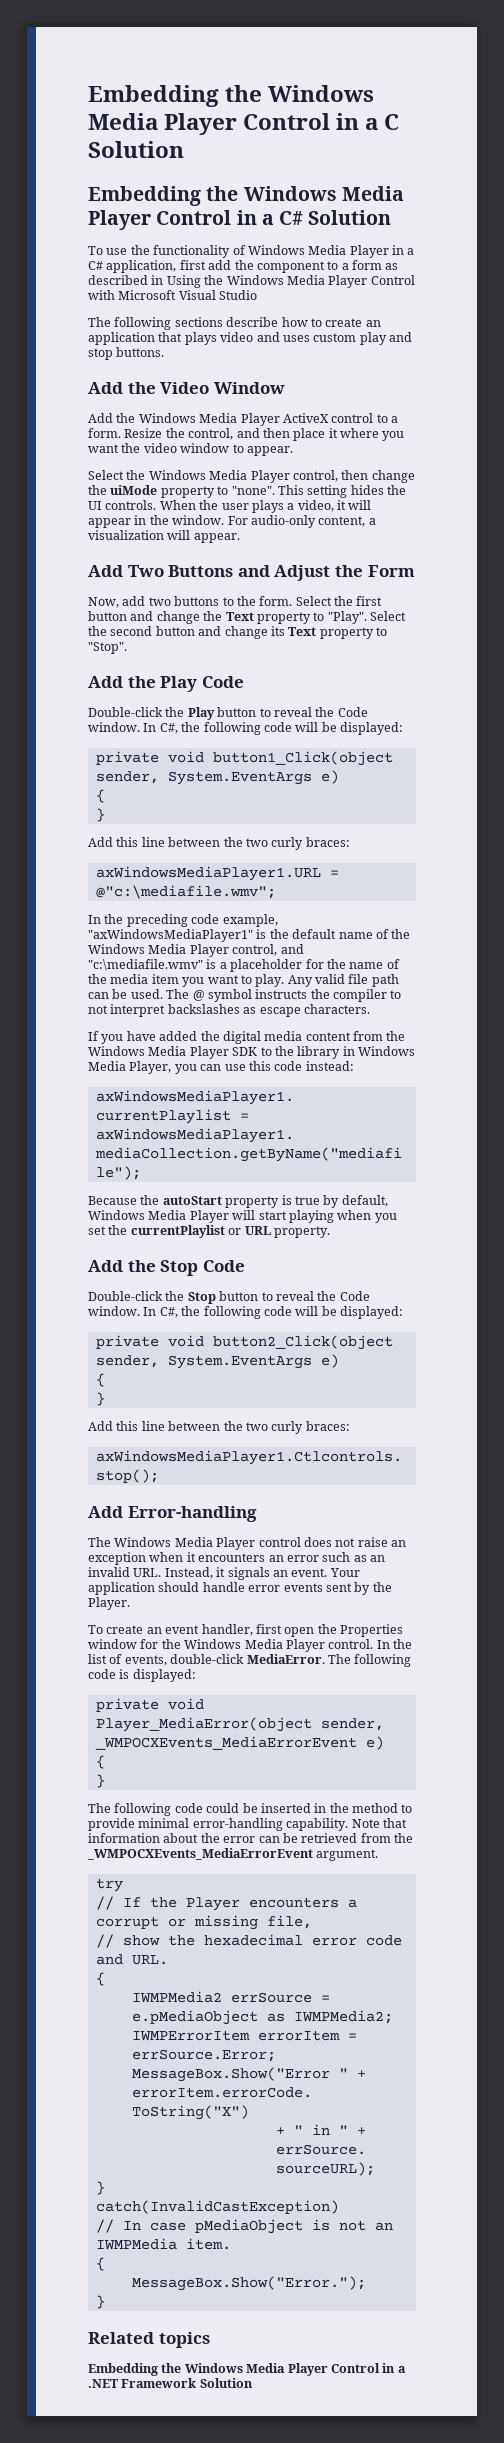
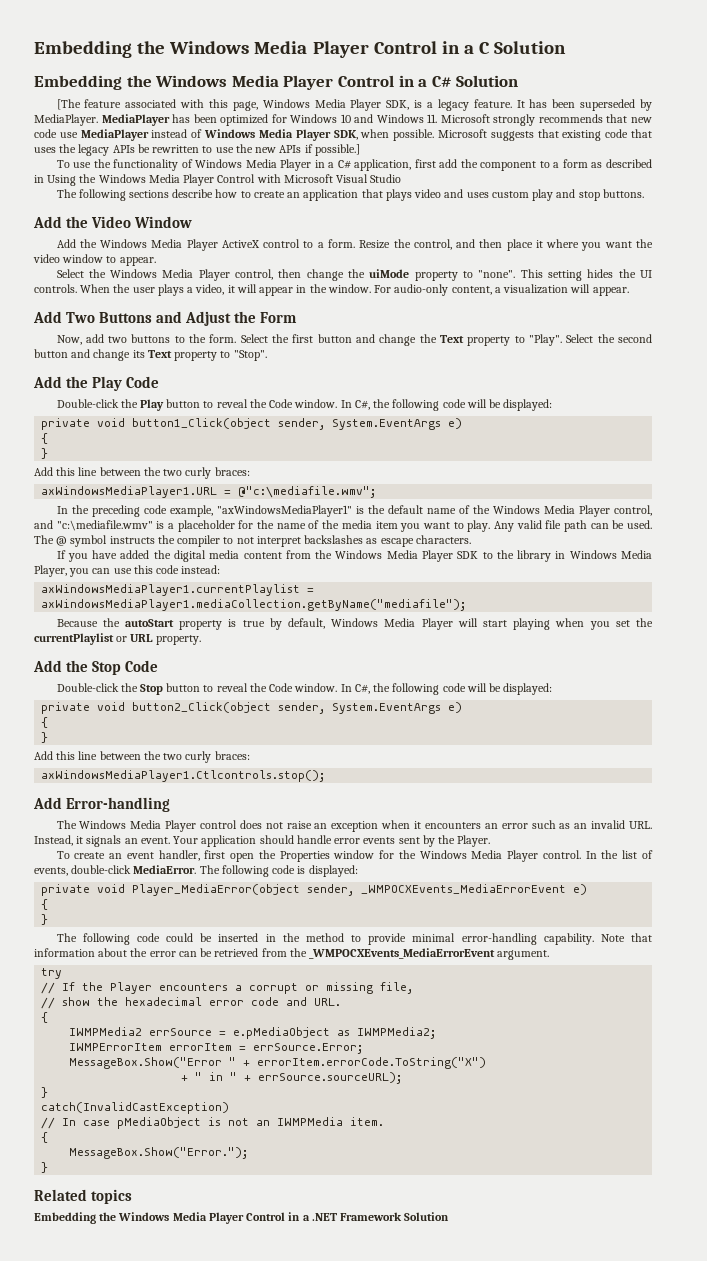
(392, 217) none -> [56,99,652,111] [34,114,653,126] [34,129,652,141] [34,144,360,156] // [The feature associated with this page, Windows Media Player SDK, is a legacy feature. It has been superseded by MediaPlayer. MediaPlayer has been optimized for Windows 10 and Windows 11. Microsoft strongly recommends that new code use MediaPlayer instead of Windows Media Player SDK, when possible. Microsoft suggests that existing code that uses the legacy APIs be rewritten to use the new APIs if possible.]

